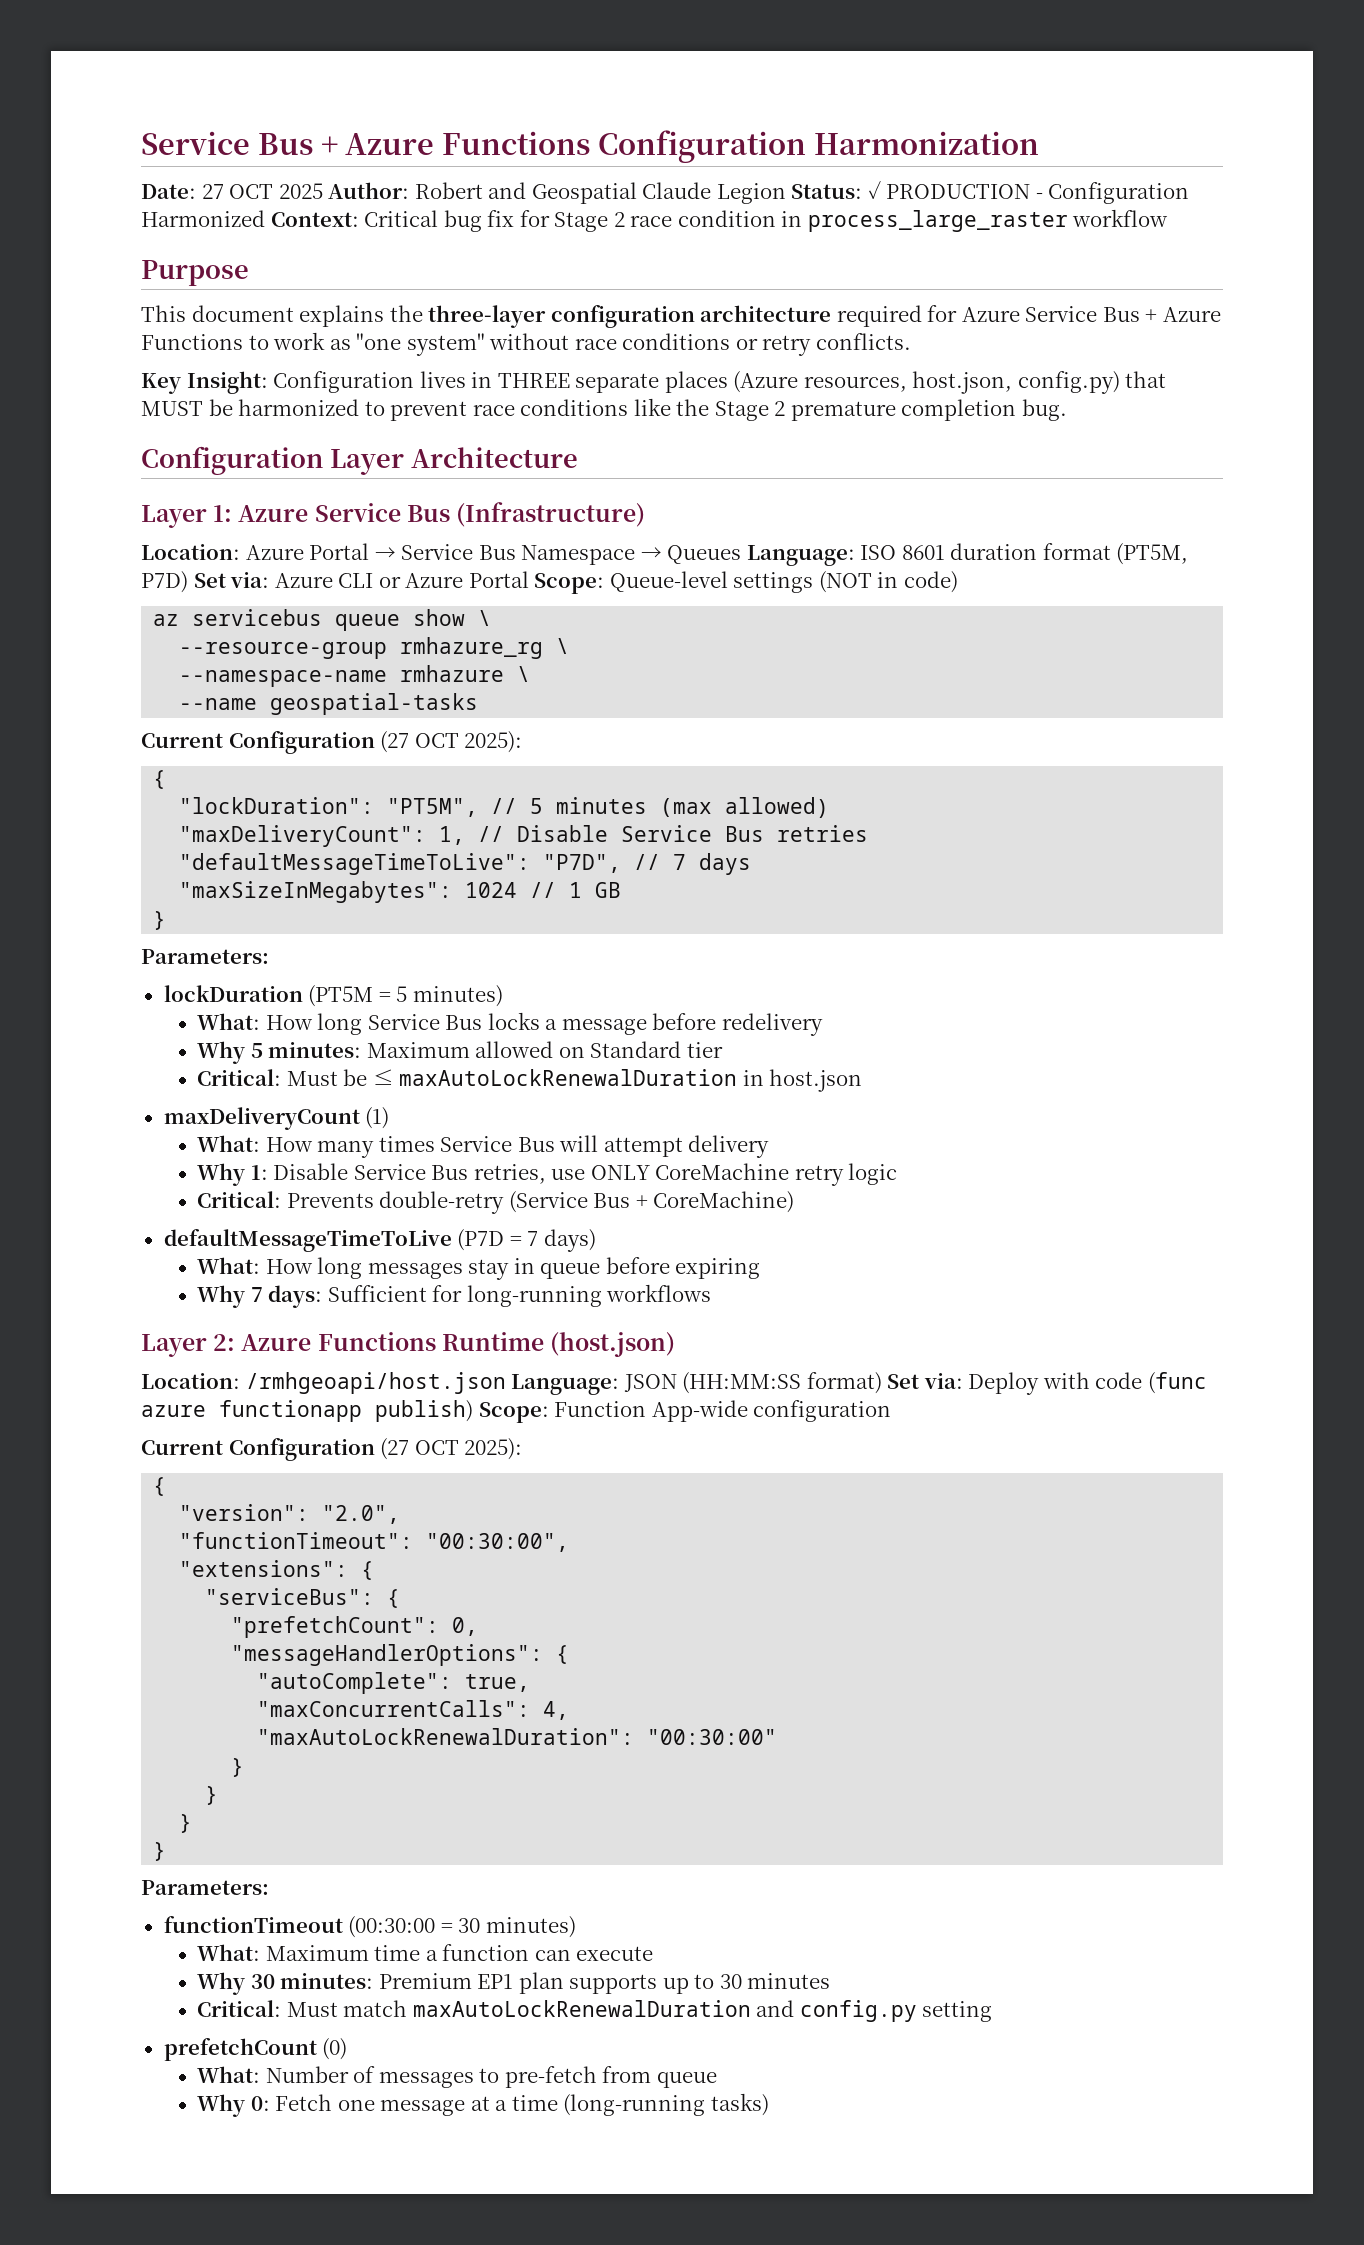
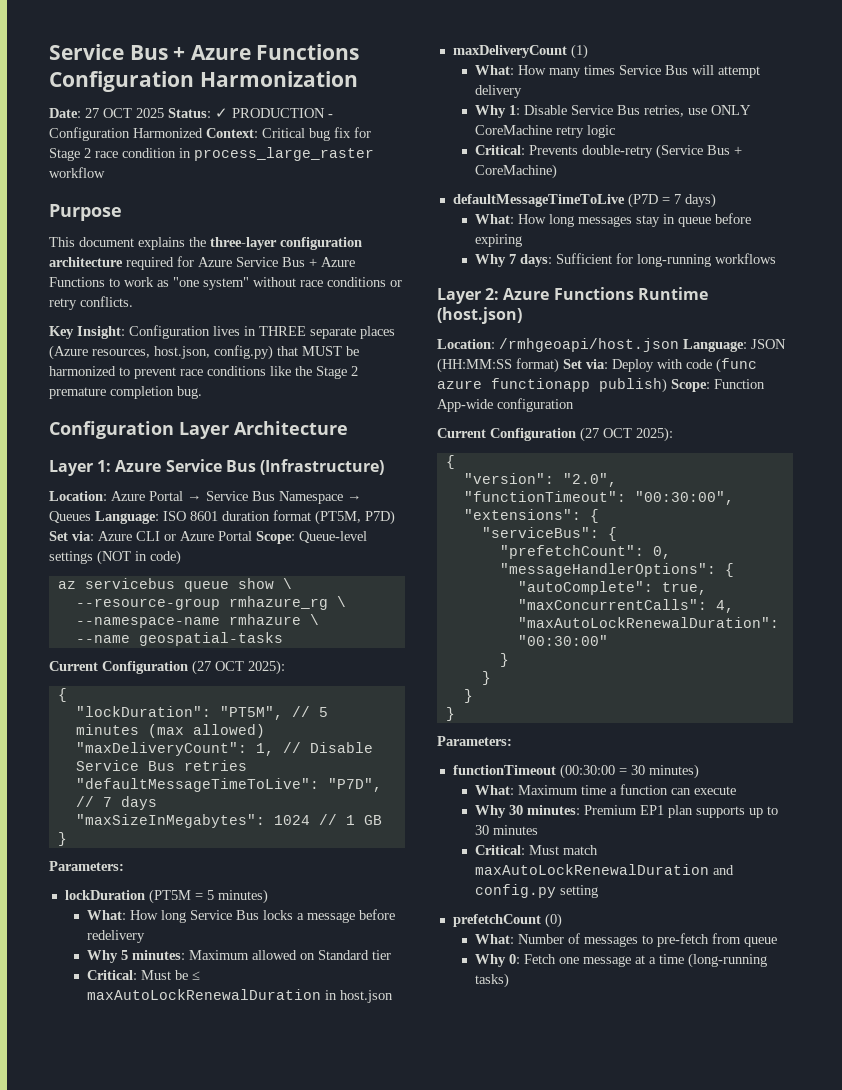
[328,182,786,204] Author: Robert and Geospatial Claude Legion -> (164, 113) none

